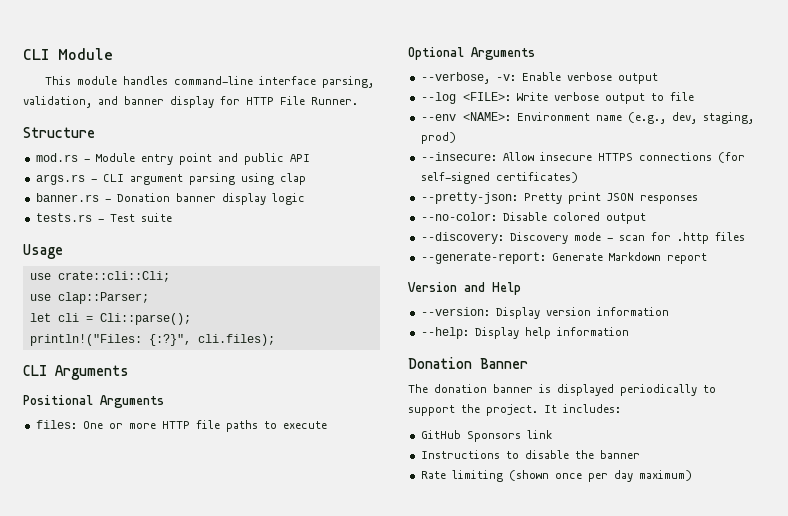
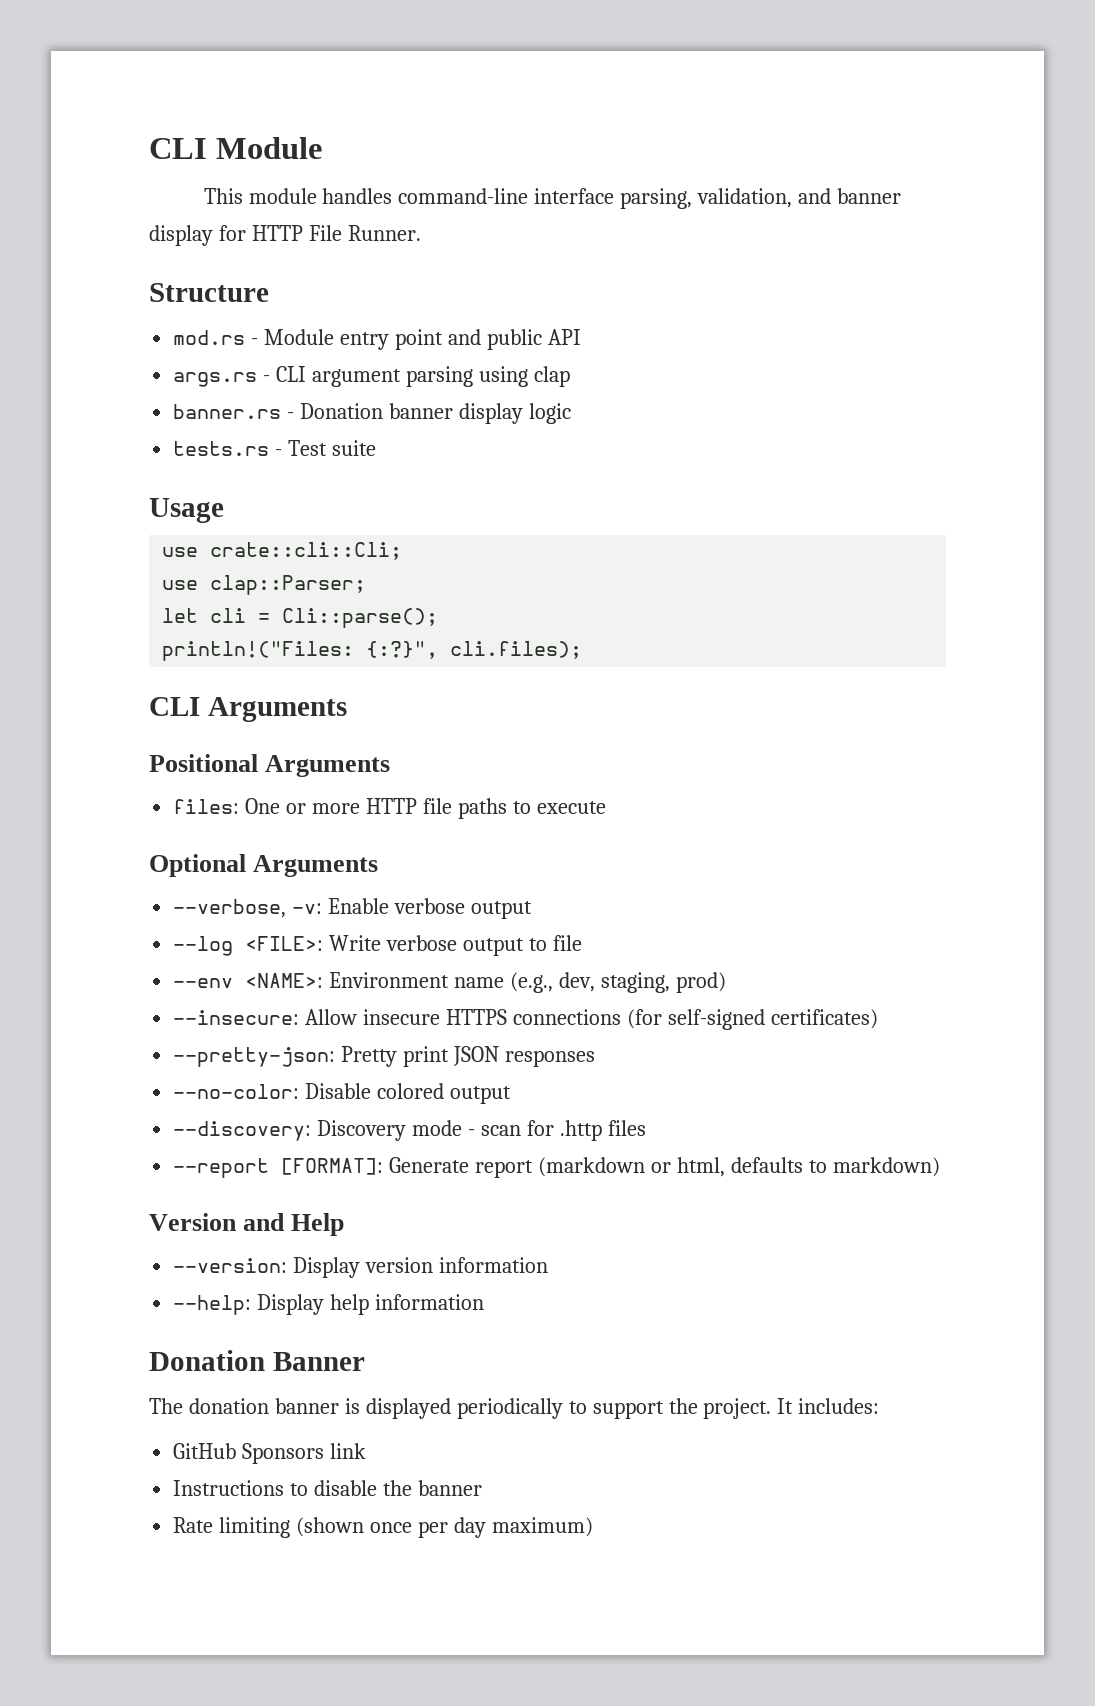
[420,252,707,264] --generate-report: Generate Markdown report -> [173,1157,940,1178] --report [FORMAT]: Generate report (markdown or html, defaults to markdown)

